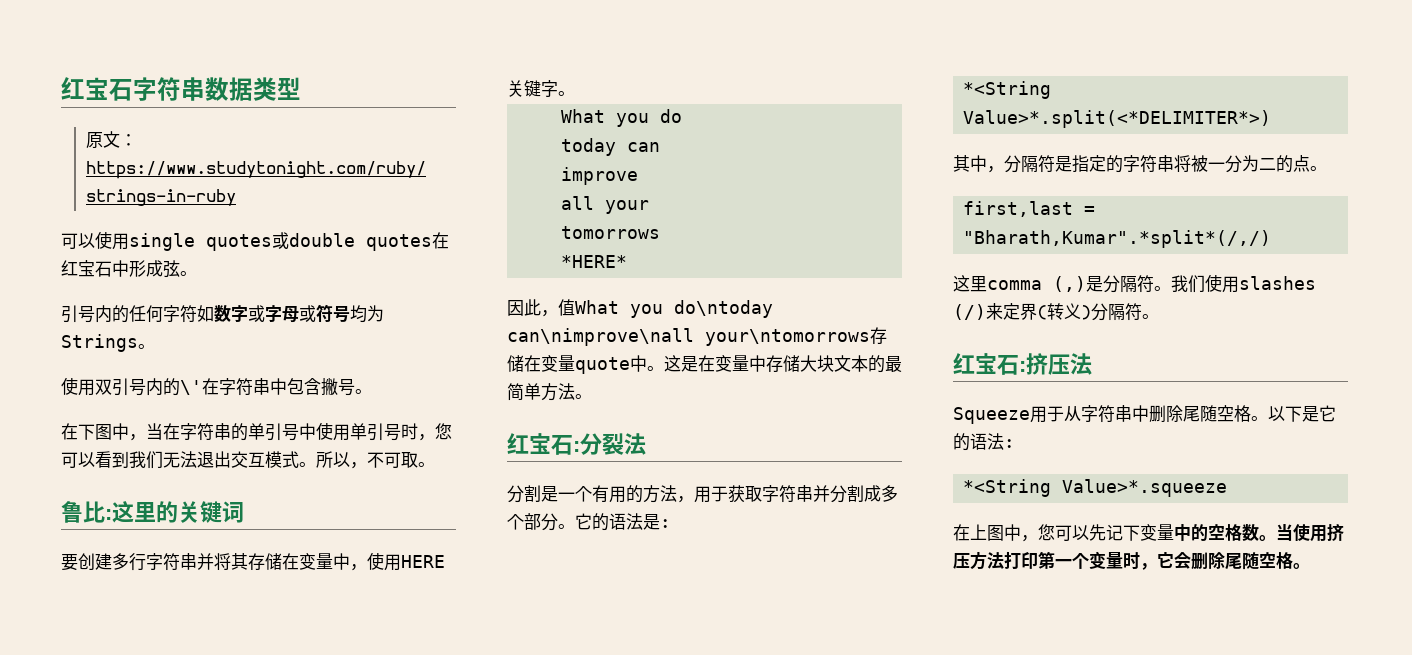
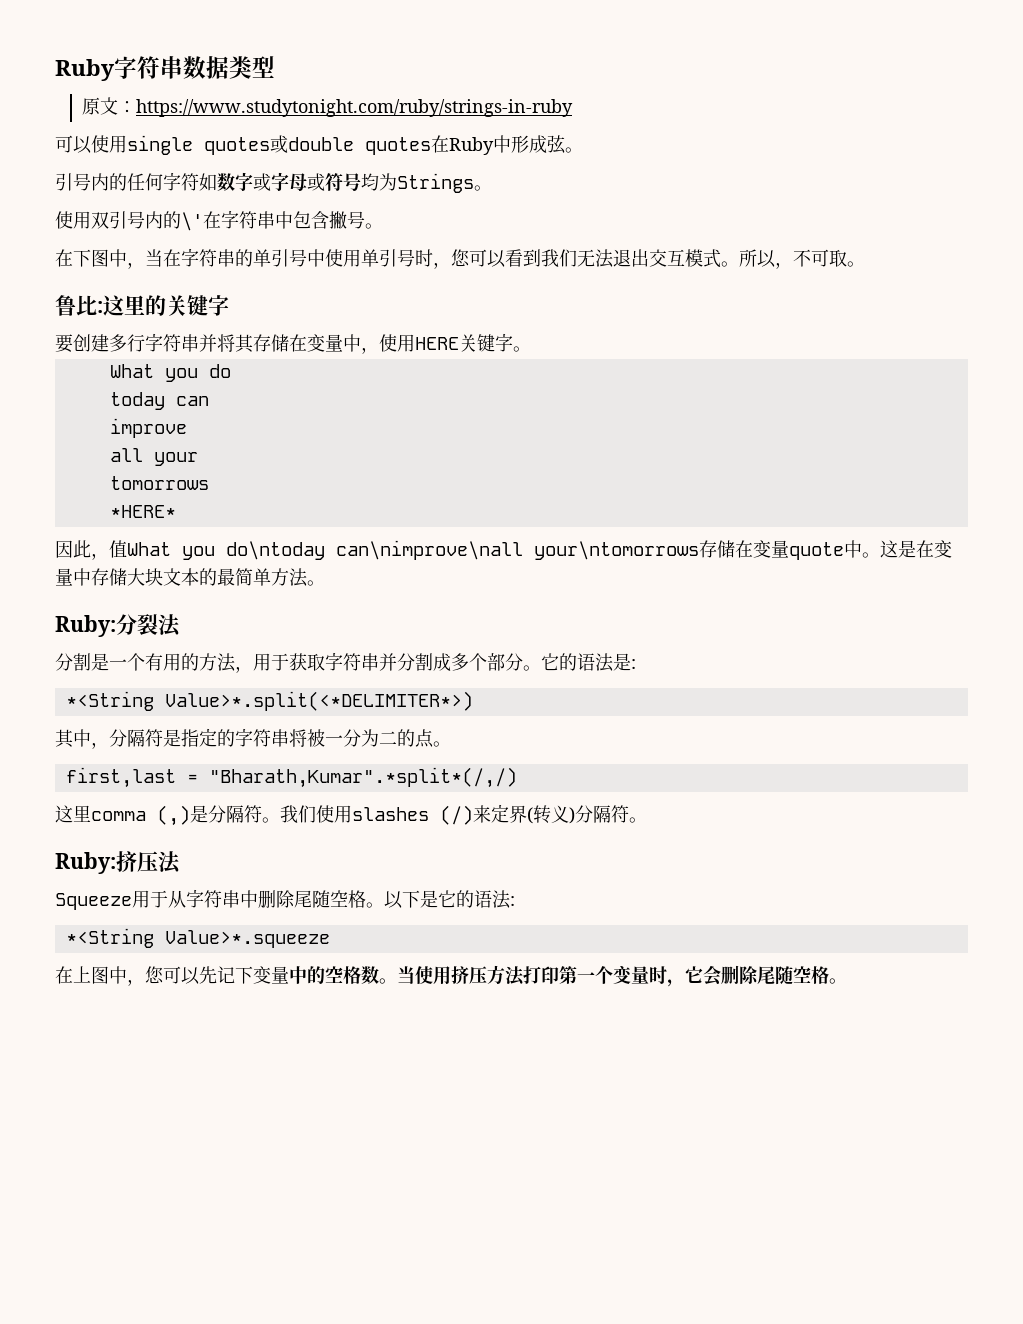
[61,77,133,101] 红宝石 -> [55,59,115,81] Ruby
[61,260,112,277] 红宝石 -> [449,137,494,155] Ruby
[222,501,244,523] 词 -> [208,295,229,316] 字
[507,433,580,455] 红宝石: -> [55,615,116,637] Ruby:
[953,353,1026,375] 红宝石: -> [55,852,116,874] Ruby:

